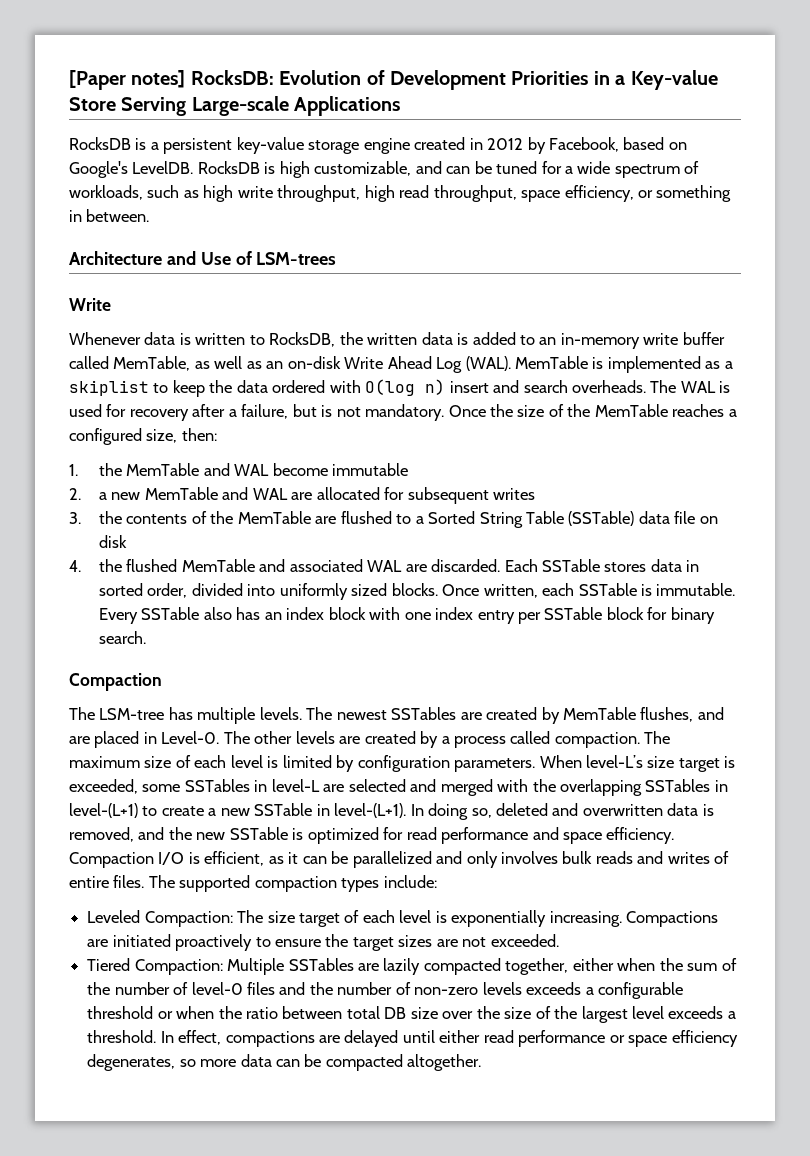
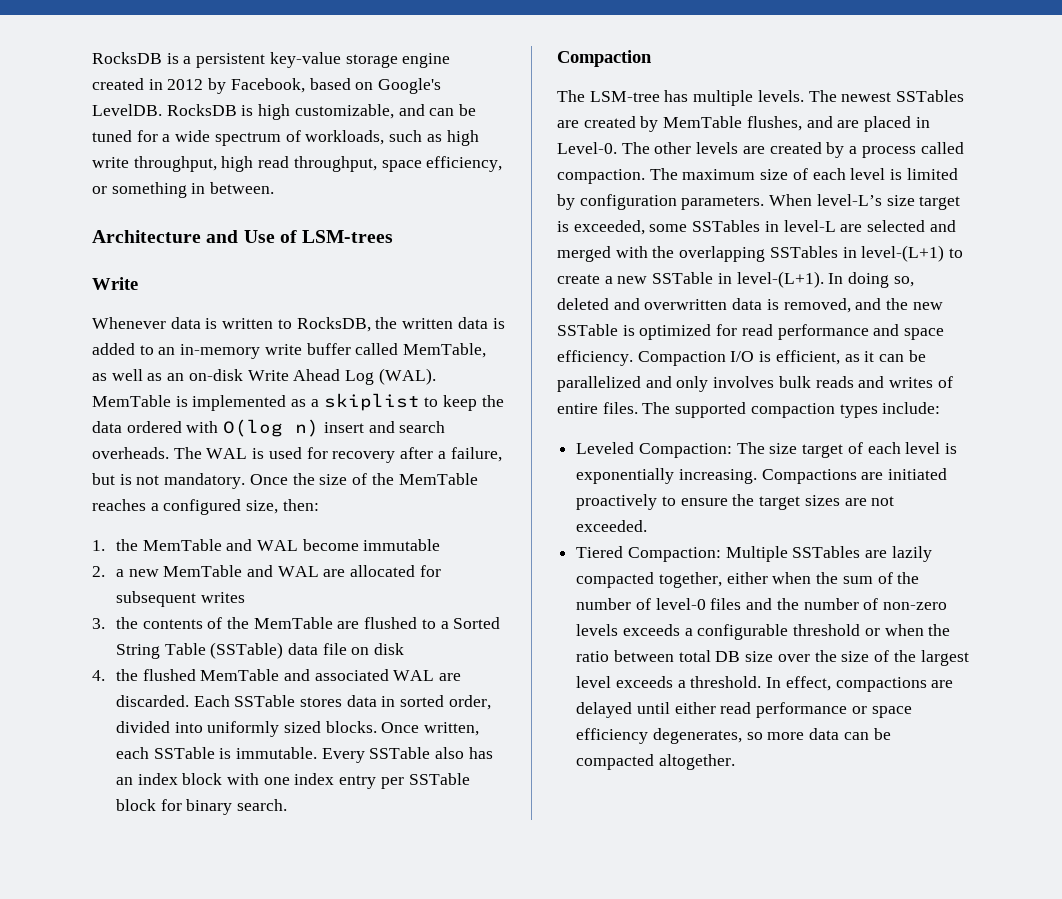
[69,70,718,90] [69,96,401,116] [Paper notes] RocksDB: Evolution of Development Priorities in a Key-value Store Serving Large-scale Applications // -> (92, 58) none

